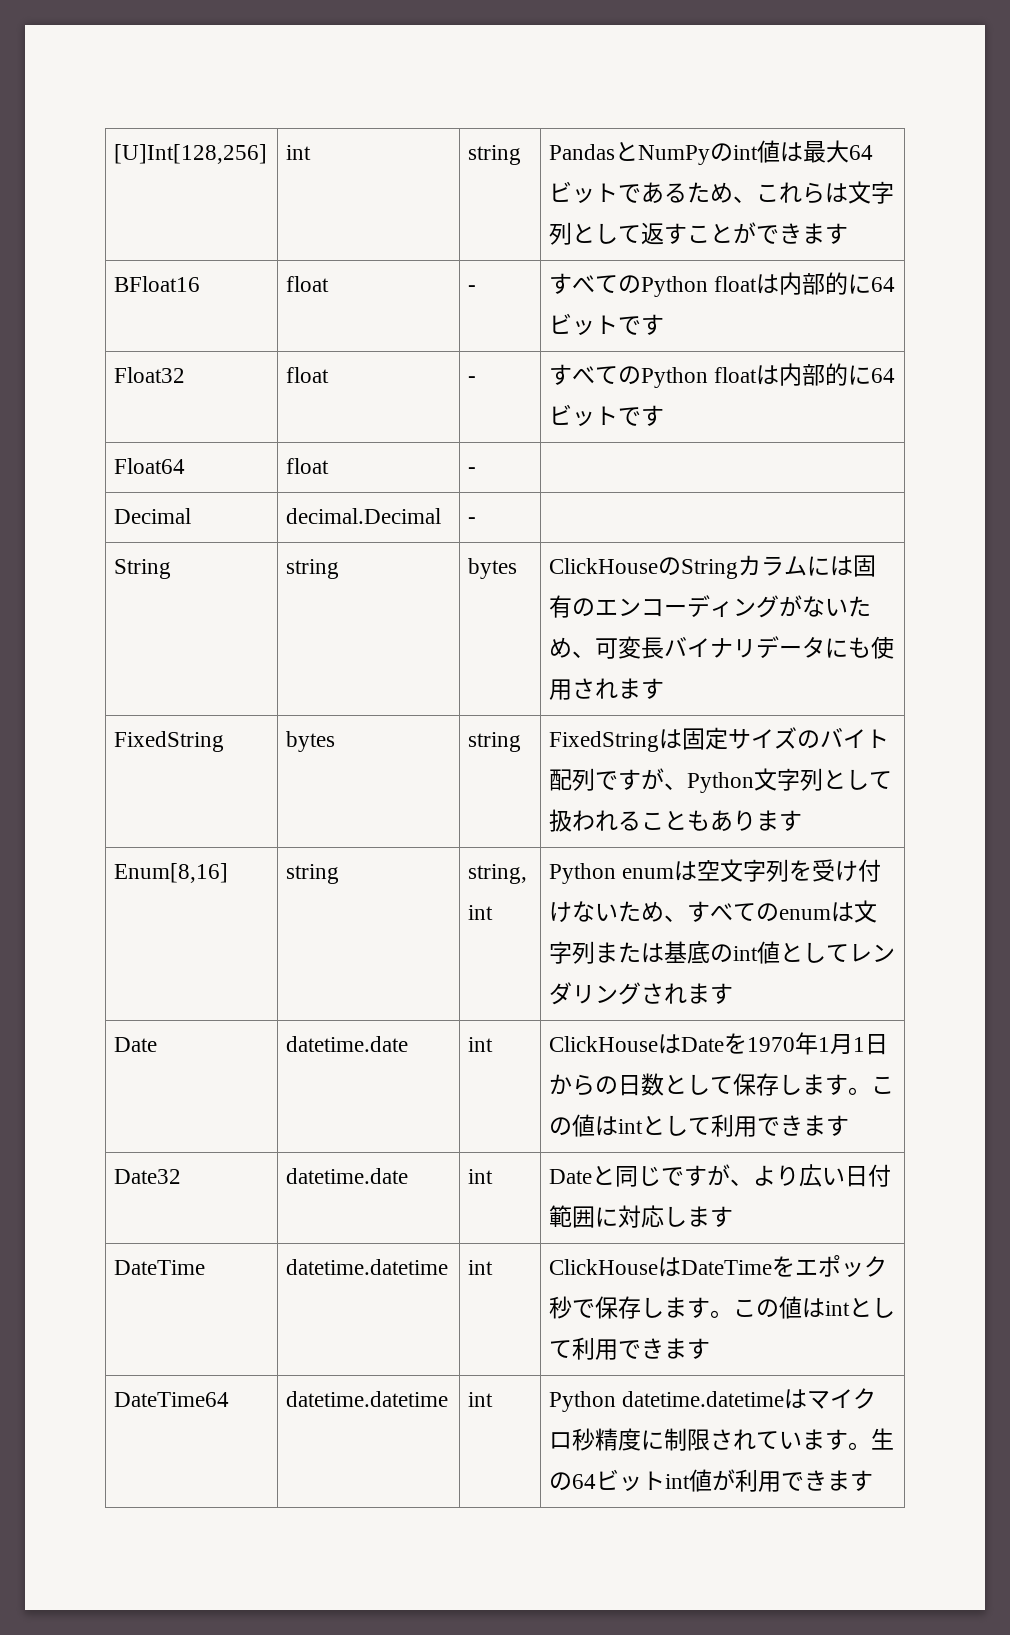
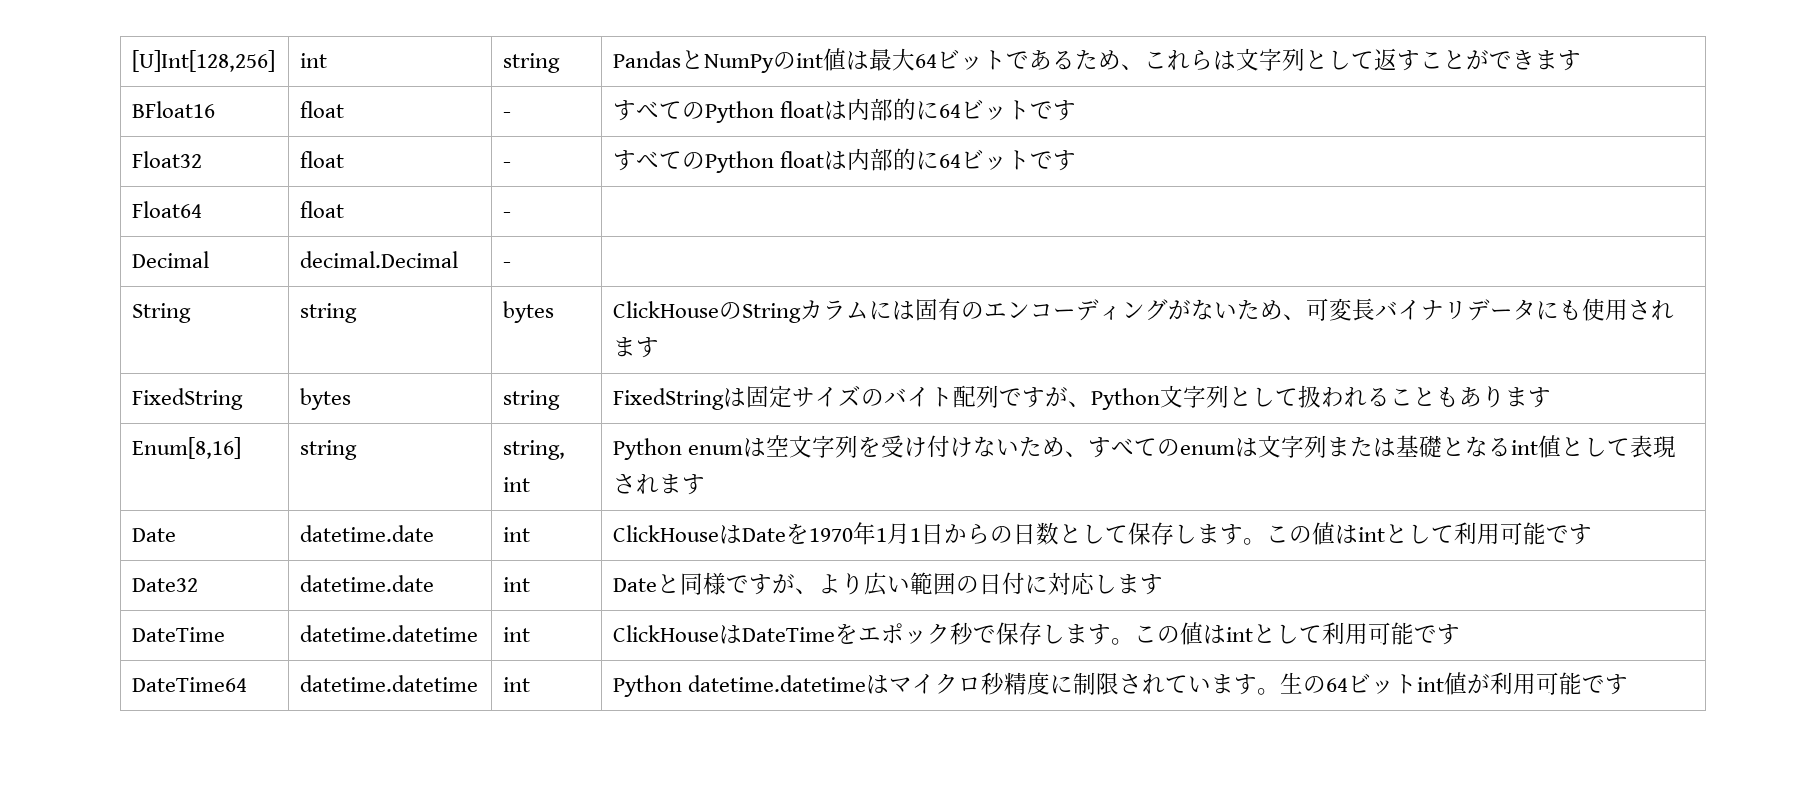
[687,941,734,964] 底の -> [1419,435,1512,458] 礎となる
[849,944,896,962] [549,982,642,1005] レンダリング -> [1630,435,1677,458] 表現
[757,1115,827,1136] できま -> [1500,522,1570,545] 可能で
[638,1166,662,1186] じ -> [703,572,727,595] 様
[845,1164,892,1187] [549,1205,596,1228] 日付範囲 -> [910,572,1026,595] 範囲の日付
[618,1338,688,1359] できま -> [1368,622,1438,645] 可能で
[781,1470,851,1491] できま -> [1536,672,1606,695] 可能で

